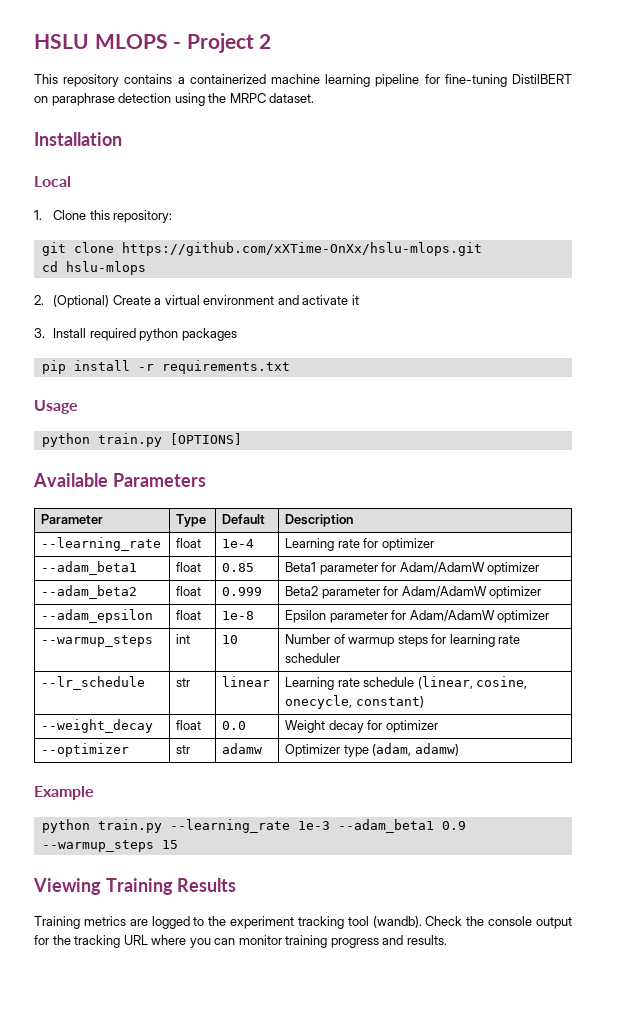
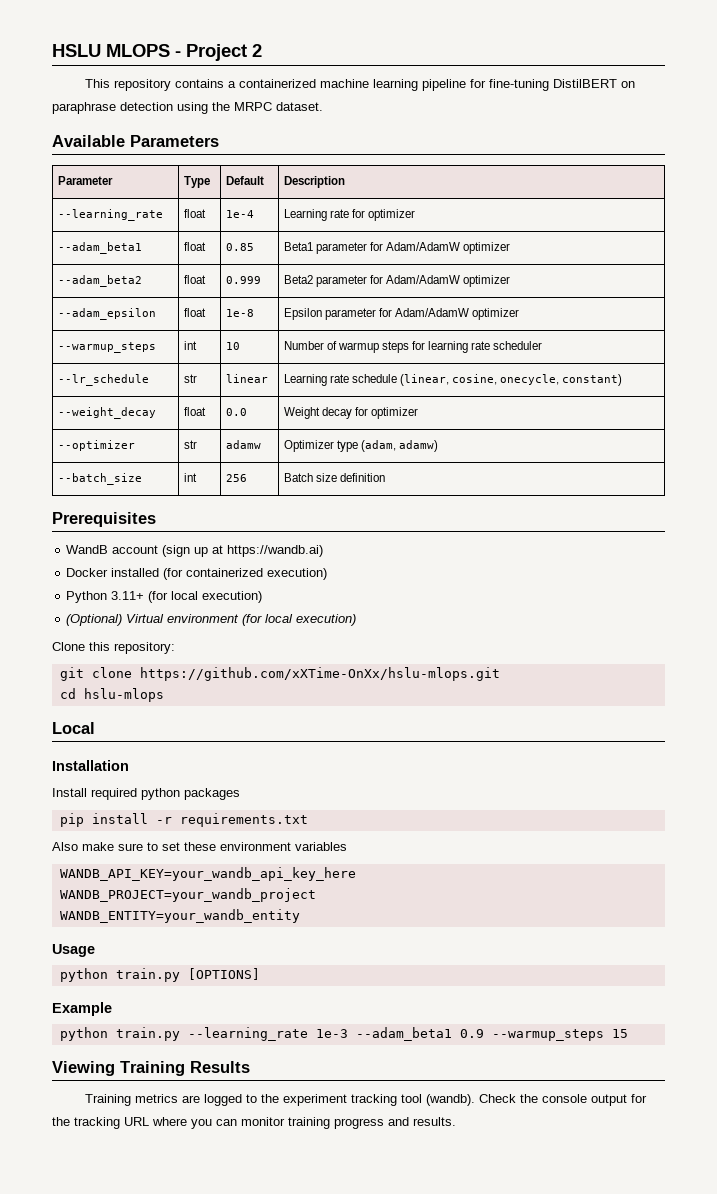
[34,132,122,146] [34,176,71,187] [34,210,173,223] [41,242,482,256] [41,261,146,275] [34,295,359,308] [34,328,237,341] [41,360,290,374] [34,400,78,414] [41,433,242,447] // Installation // Local // 1. Clone this repository: // git clone https://github.com/xXTime-OnXx/hslu-mlops.git // cd hslu-mlops // 2. (Optional) Create a virtual environment and activate it // 3. Install required python packages // pip install -r requirements.txt // Usage // python train.py [OPTIONS] -> (323, 106) none
(459, 749) none -> [57,473,142,485] [183,473,197,482] [225,474,247,482] [283,473,385,482] [52,512,156,527] [66,545,324,557] [66,568,328,580] [66,591,263,603] [66,614,357,626] [52,642,175,654] [59,667,500,681] [59,688,164,702] [52,722,95,734] [52,760,129,771] [52,788,240,800] [59,813,308,827] [52,842,347,851] [59,867,356,881] [59,888,316,902] [59,909,300,923] [52,944,95,957] [59,968,260,982] // --batch_size | int | 256 | Batch size definition // Prerequisites // WandB account (sign up at https://wandb.ai) // Docker installed (for containerized execution) // Python 3.11+ (for local execution) // (Optional) Virtual environment (for local execution) // Clone this repository: // git clone https://github.com/xXTime-OnXx/hslu-mlops.git // cd hslu-mlops // Local // Installation // Install required python packages // pip install -r requirements.txt // Also make sure to set these environment variables // WANDB_API_KEY=your_wandb_api_key_here // WANDB_PROJECT=your_wandb_project // WANDB_ENTITY=your_wandb_entity // Usage // python train.py [OPTIONS]

